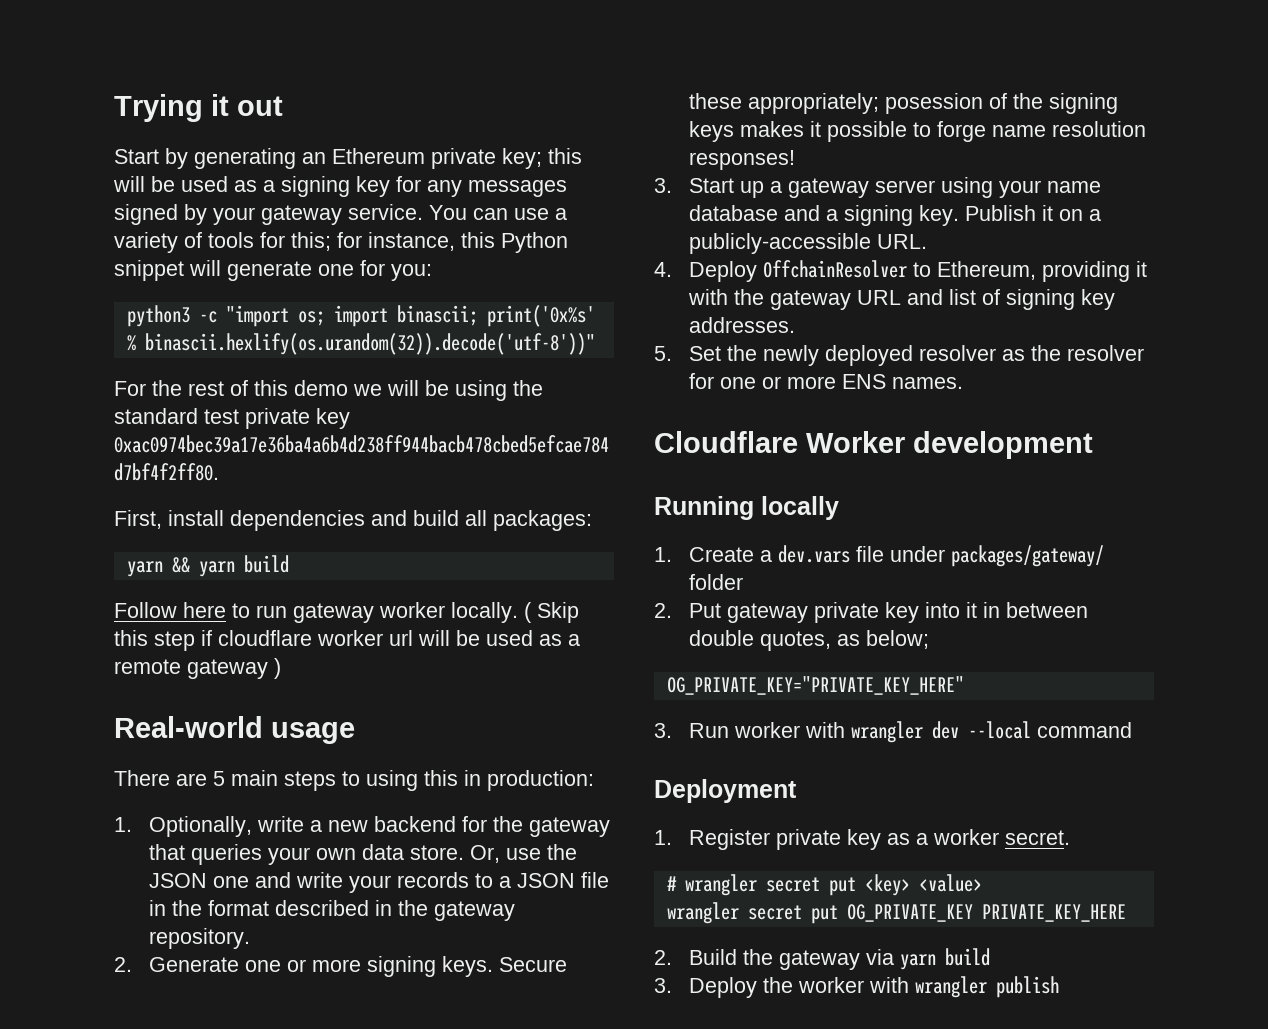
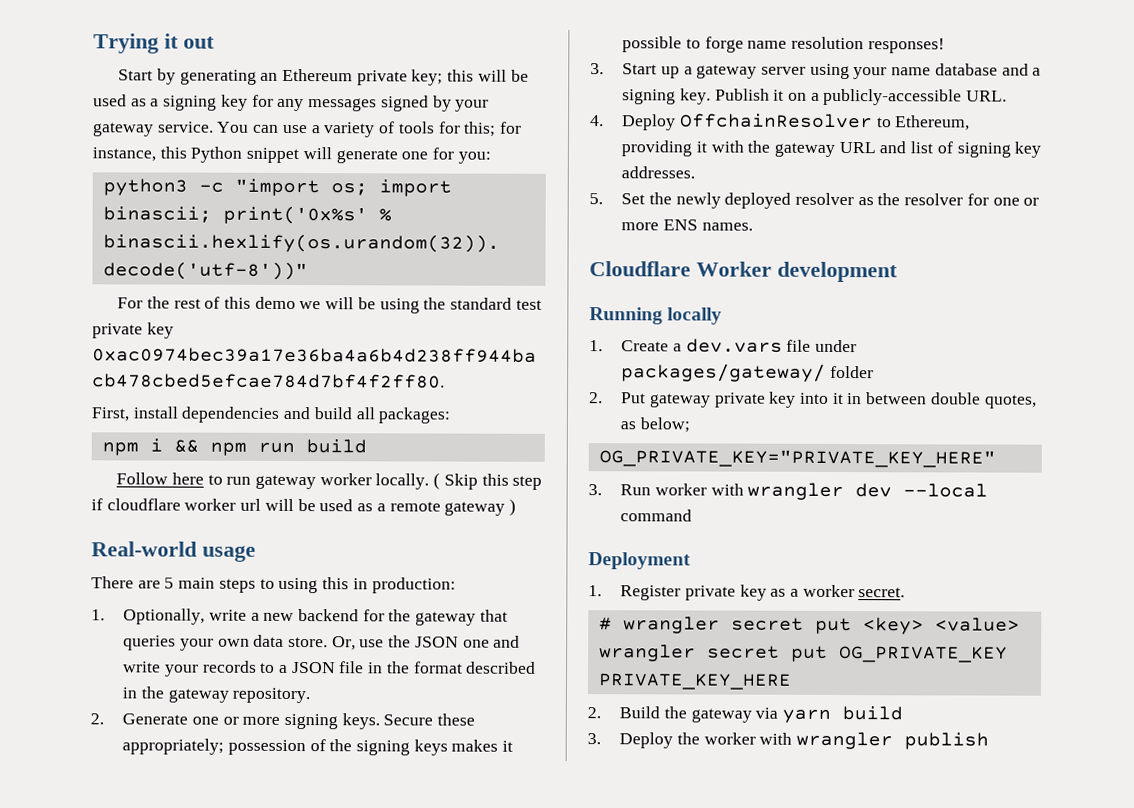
[126,557,235,577] yarn && yarn -> [101,438,295,456] npm i && npm run
[884,93,983,114] posession -> [227,739,306,756] possession

